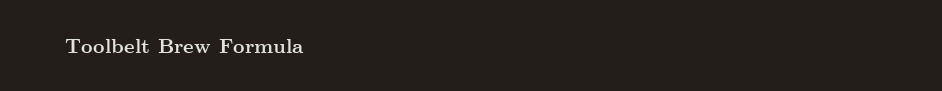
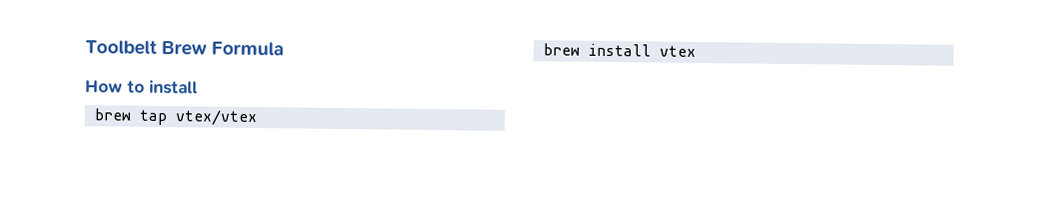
(304, 46) none -> [85,79,198,95] [93,108,257,127] [542,43,696,57] // How to install // brew tap vtex/vtex // brew install vtex

